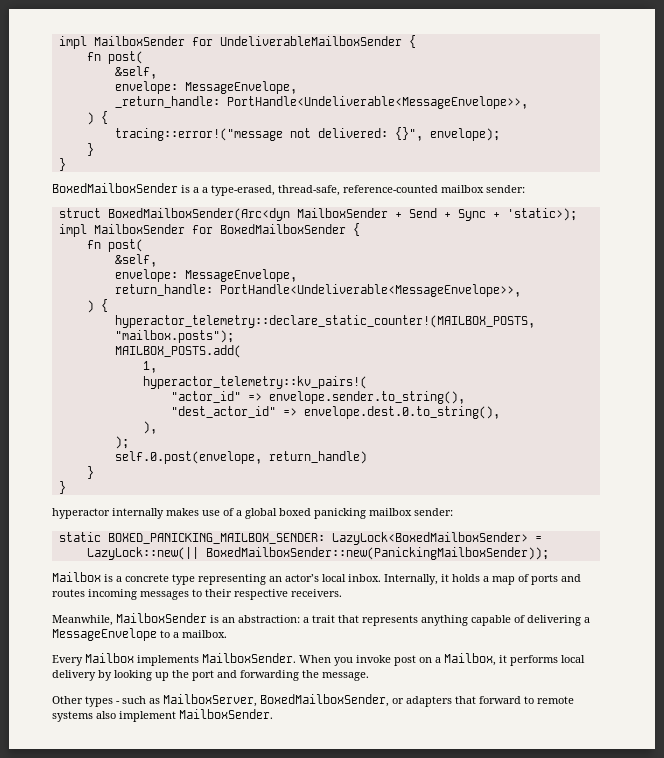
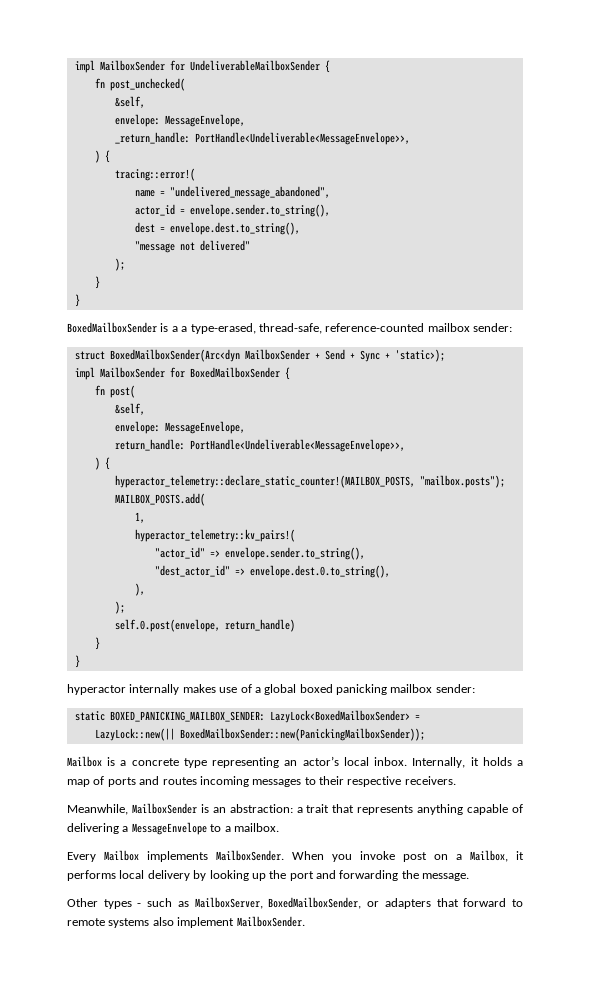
[107,51,143,64] post( -> [109,78,185,91] post_unchecked(
[114,127,500,141] tracing::error!("message not delivered: {}", envelope); -> [114,168,195,181] [134,186,330,199] [134,204,330,217] [134,222,300,235] [134,240,250,253] [114,258,125,271] tracing::error!( // name = "undelivered_message_abandoned", // actor_id = envelope.sender.to_string(), // dest = envelope.dest.to_string(), // "message not delivered" // );

